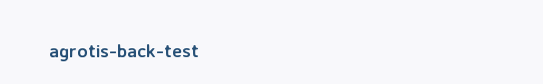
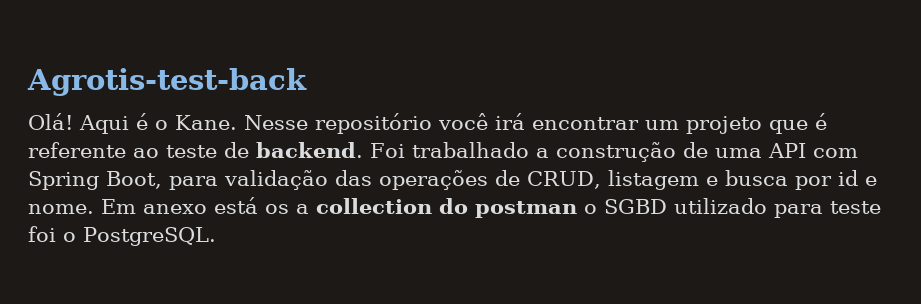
[49,44,200,62] agrotis-back-test -> [27,68,307,96] [28,113,827,134] [28,142,858,162] [28,170,877,190] [28,197,881,218] [28,226,216,246] Agrotis-test-back // Olá! Aqui é o Kane. Nesse repositório você irá encontrar um projeto que é referente ao teste de backend. Foi trabalhado a construção de uma API com Spring Boot, para validação das operações de CRUD, listagem e busca por id e nome. Em anexo está os a collection do postman o SGBD utilizado para teste foi o PostgreSQL.

